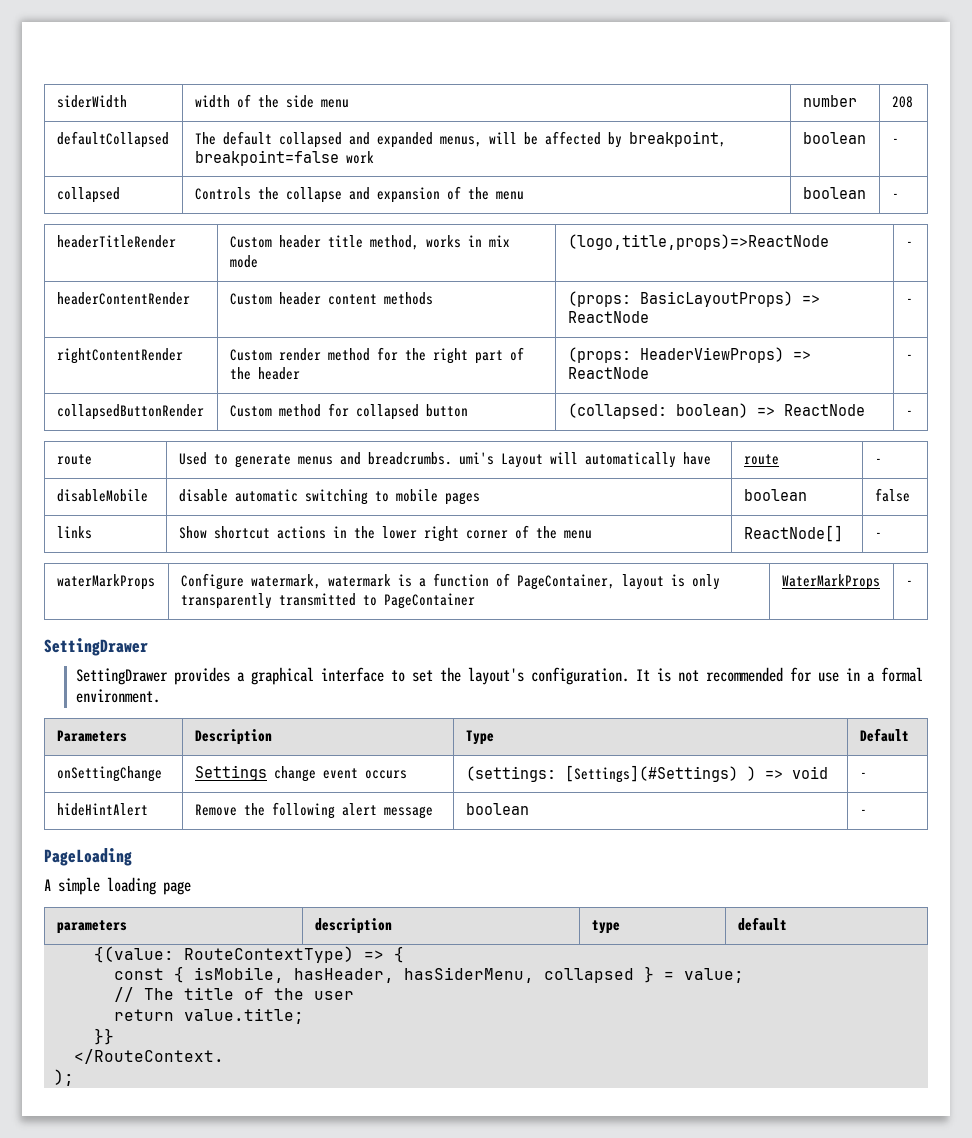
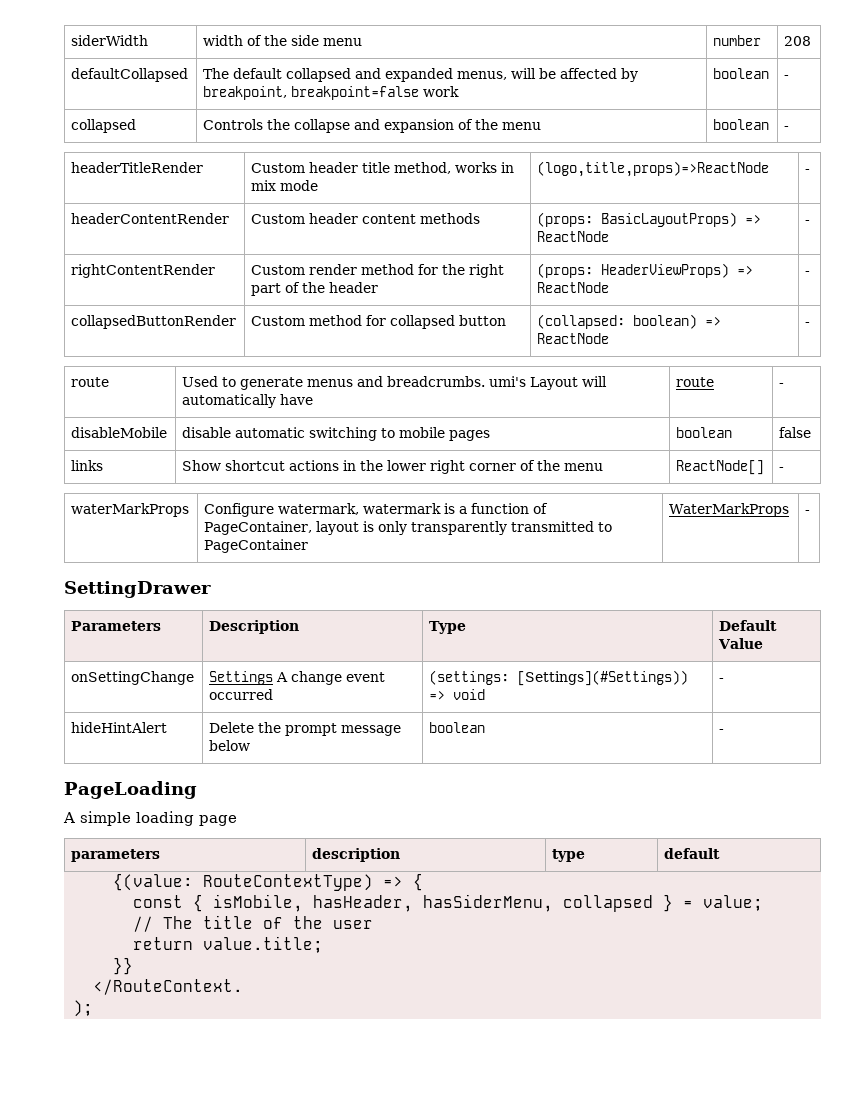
[75,667,923,685] [75,689,160,703] // SettingDrawer provides a graphical interface to set the layout's configuration. It is not recommended for use in a formal environment. -> (211, 589) none
(909, 735) none -> [718,638,764,649] Value
(267, 773) none -> [276,672,289,682] A
[364,770,407,779] occurs -> [209,689,274,700] occurred
[564,765,756,783] [Settings](#Settings) ) -> [517,670,689,686] [Settings](#Settings))
[194,802,377,819] Remove the following alert -> [209,722,338,736] Delete the prompt
(433, 812) none -> [209,740,251,751] below

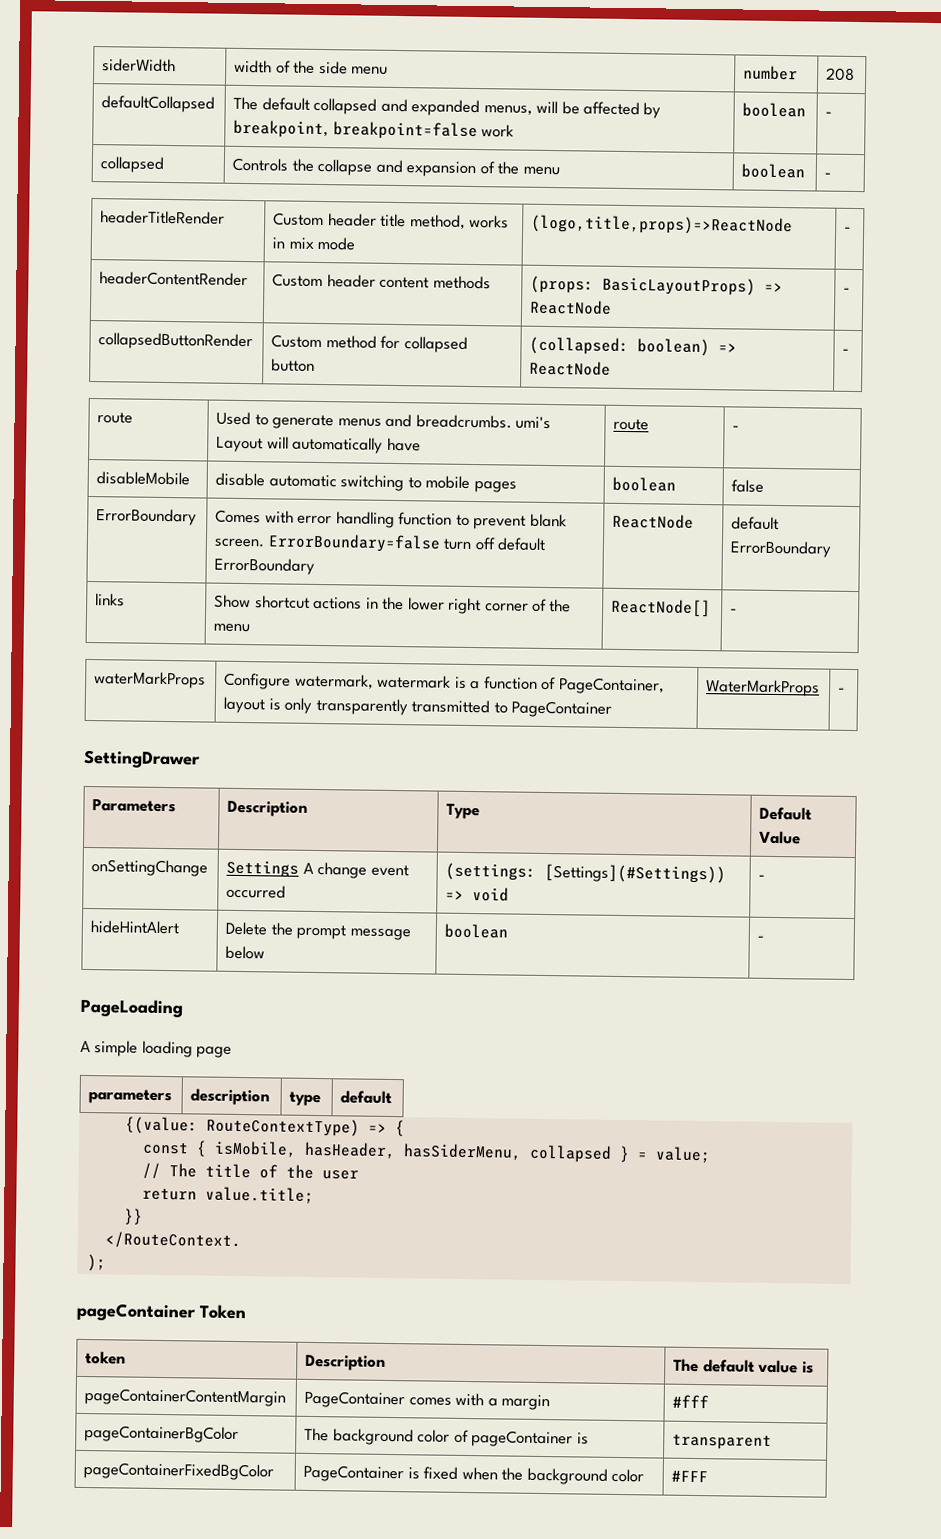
[71,264,216,278] [251,264,505,278] [251,282,379,296] [537,263,754,278] [537,282,610,293] [805,271,811,275] // rightContentRender | Custom render method for the right part of the header | (props: HeaderViewProps) => ReactNode | - -> (851, 290) none
(812, 432) none -> [96,508,198,526] [215,509,567,530] [214,533,547,553] [214,557,316,575] [612,513,695,529] [731,516,780,531] [730,540,833,558] // ErrorBoundary | Comes with error handling function to prevent blank screen. ErrorBoundary=false turn off default ErrorBoundary | ReactNode | default ErrorBoundary
(93, 1008) none -> [76,1302,246,1322] [85,1351,127,1365] [305,1354,387,1371] [673,1358,814,1374] [84,1388,287,1407] [304,1390,551,1411] [672,1394,710,1409] [84,1425,240,1444] [304,1427,589,1448] [672,1433,773,1451] [83,1461,275,1481] [303,1464,645,1485] [671,1470,709,1483] // pageContainer Token // token | Description | The default value is // pageContainerContentMargin | PageContainer comes with a margin | #fff // pageContainerBgColor | The background color of pageContainer is | transparent // pageContainerFixedBgColor | PageContainer is fixed when the background color | #FFF

